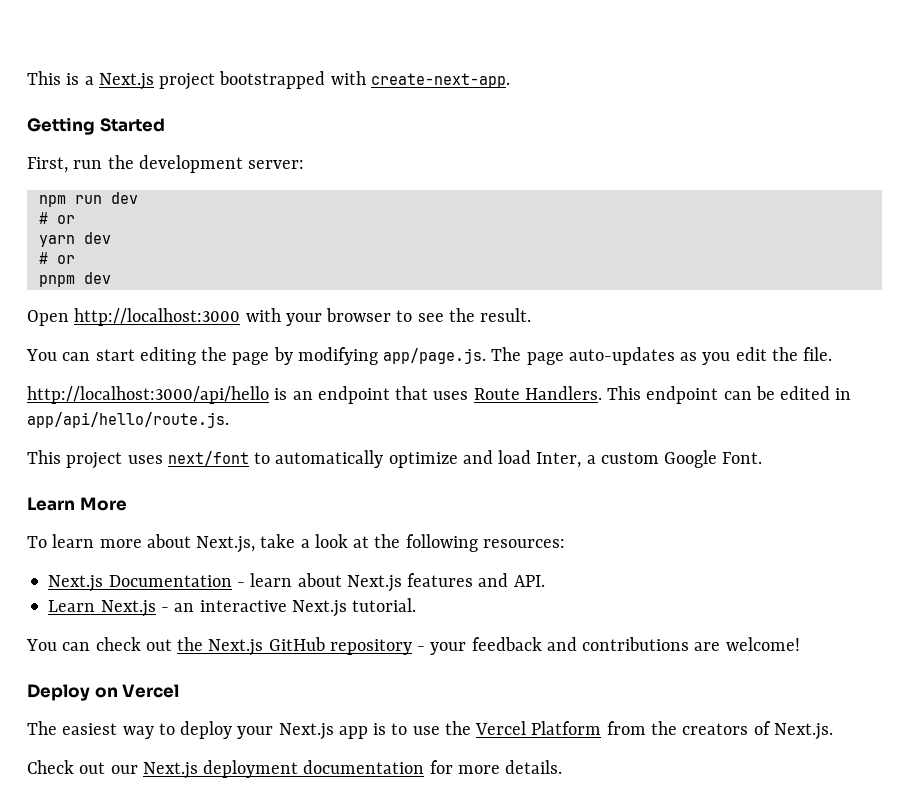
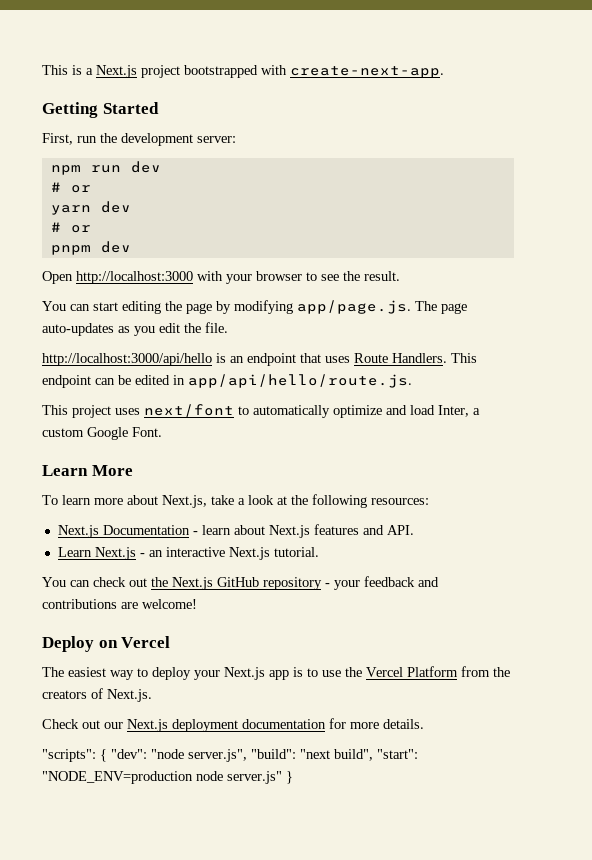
(563, 767) none -> [42,749,418,762] [42,771,293,784] // "scripts": { "dev": "node server.js", "build": "next build", "start": "NODE_ENV=production node server.js" }

